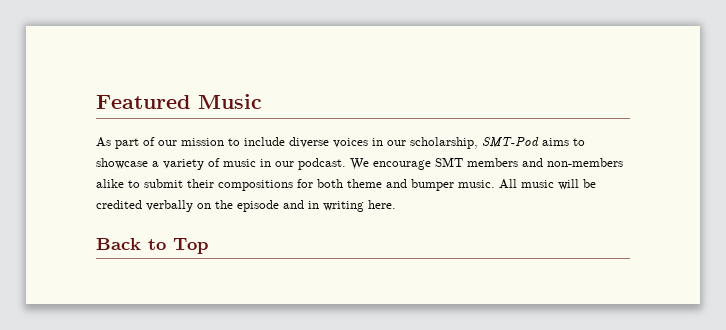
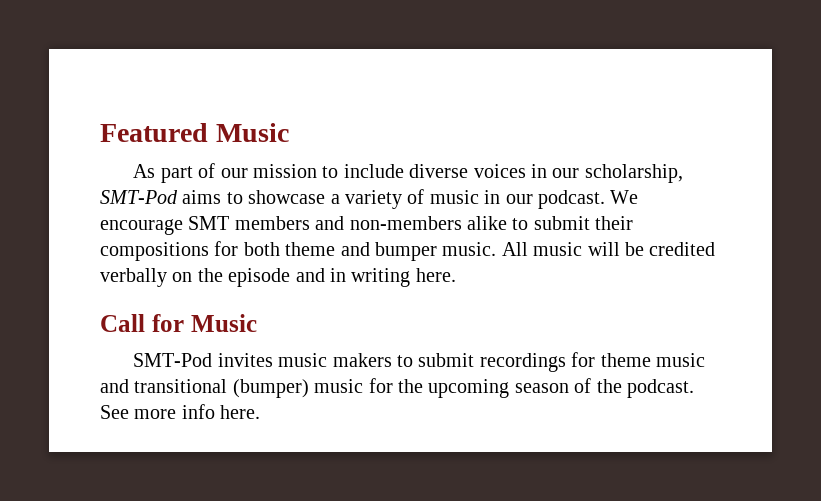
[96,238,208,254] Back to Top -> [100,314,257,332] [133,352,706,372] [100,378,694,398] [100,404,261,419] Call for Music // SMT-Pod invites music makers to submit recordings for theme music and transitional (bumper) music for the upcoming season of the podcast. See more info here.

